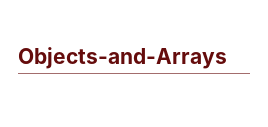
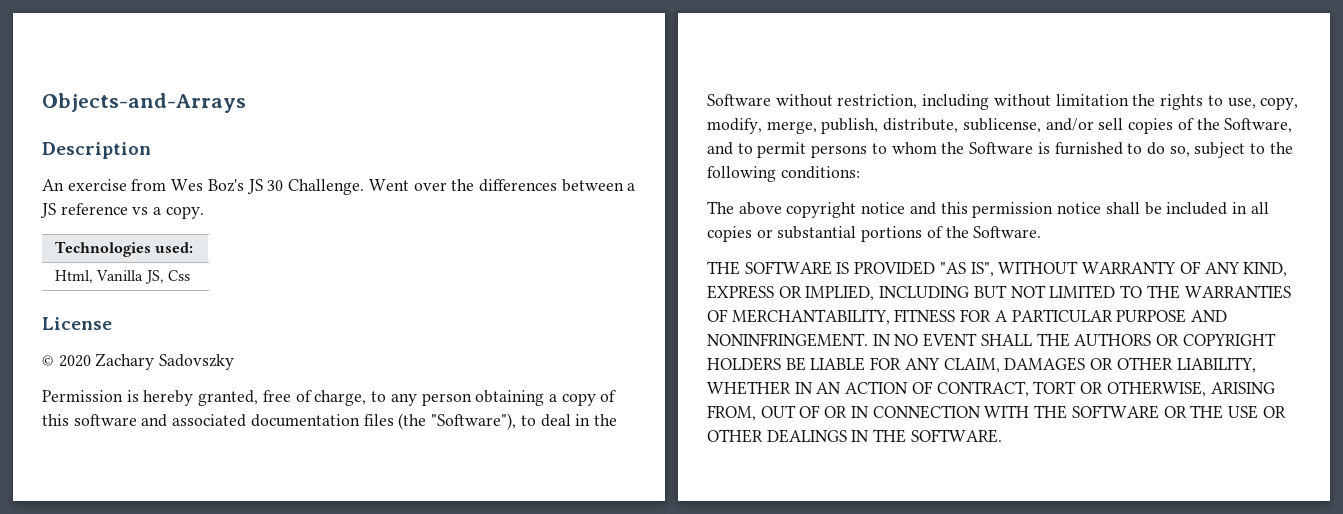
(227, 58) none -> [42,142,151,159] [42,179,636,195] [40,203,204,219] [55,241,194,257] [55,270,190,284] [42,317,112,330] [42,353,235,370] [42,390,617,406] [42,413,617,430] [707,94,1299,110] [707,118,1293,134] [707,142,1293,158] [707,166,860,182] [707,201,1269,218] [707,226,1042,242] [707,261,1288,277] [707,285,1291,301] [707,309,1228,325] [707,333,1276,347] [707,357,1256,373] [707,381,1275,397] [707,405,1286,421] [707,429,1002,443] // Description // An exercise from Wes Boz's JS 30 Challenge. Went over the differences between a JS reference vs a copy. // Technologies used: // Html, Vanilla JS, Css // License // © 2020 Zachary Sadovszky // Permission is hereby granted, free of charge, to any person obtaining a copy of this software and associated documentation files (the "Software"), to deal in the Software without restriction, including without limitation the rights to use, copy, modify, merge, publish, distribute, sublicense, and/or sell copies of the Software, and to permit persons to whom the Software is furnished to do so, subject to the following conditions: // The above copyright notice and this permission notice shall be included in all copies or substantial portions of the Software. // THE SOFTWARE IS PROVIDED "AS IS", WITHOUT WARRANTY OF ANY KIND, EXPRESS OR IMPLIED, INCLUDING BUT NOT LIMITED TO THE WARRANTIES OF MERCHANTABILITY, FITNESS FOR A PARTICULAR PURPOSE AND NONINFRINGEMENT. IN NO EVENT SHALL THE AUTHORS OR COPYRIGHT HOLDERS BE LIABLE FOR ANY CLAIM, DAMAGES OR OTHER LIABILITY, WHETHER IN AN ACTION OF CONTRACT, TORT OR OTHERWISE, ARISING FROM, OUT OF OR IN CONNECTION WITH THE SOFTWARE OR THE USE OR OTHER DEALINGS IN THE SOFTWARE.

